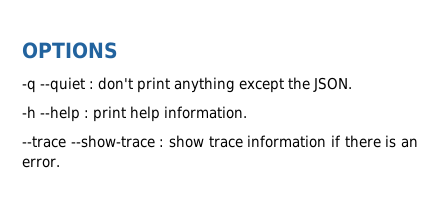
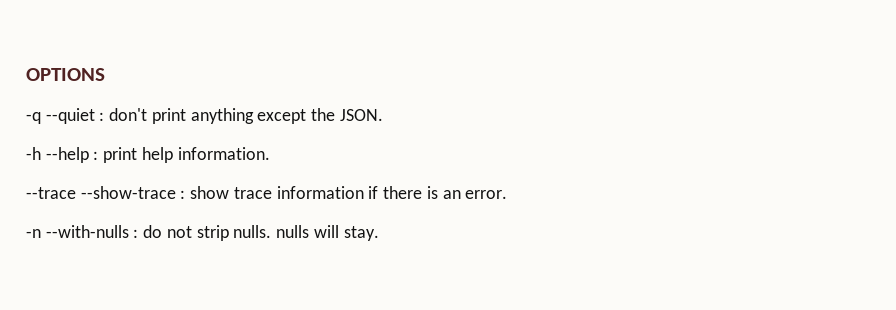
(60, 163) none -> [26,225,379,241] // -n --with-nulls : do not strip nulls. nulls will stay.

